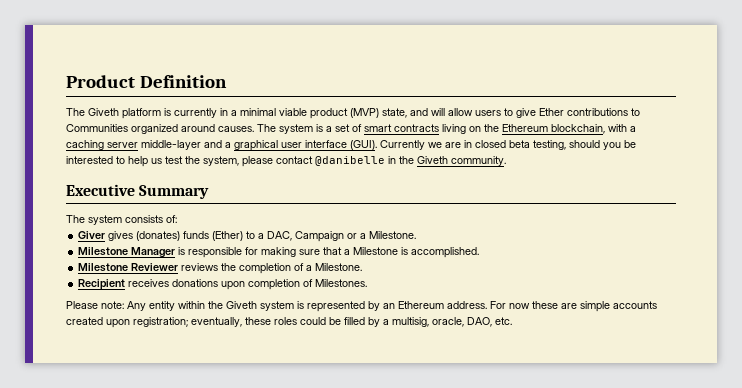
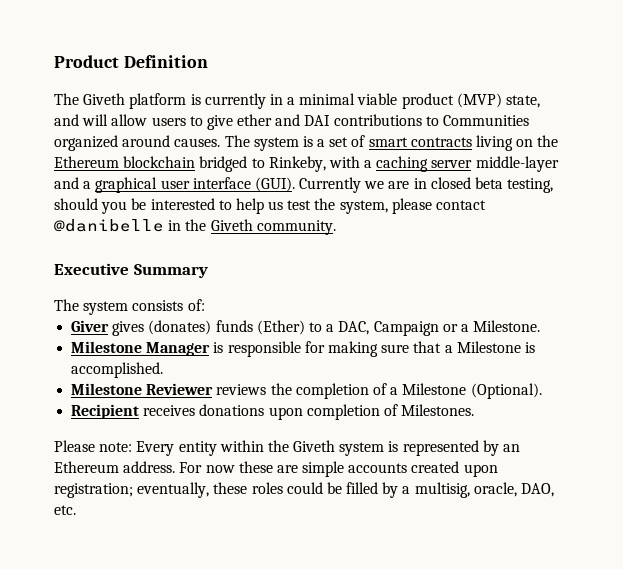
[539,108,564,116] Ether -> [237,114,331,126] ether and DAI
[551,124,605,134] blockchain, -> [123,156,326,172] blockchain bridged to Rinkeby,
[315,263,363,271] Milestone. -> [402,383,542,399] Milestone (Optional).
[127,301,146,311] Any -> [136,441,175,456] Every

